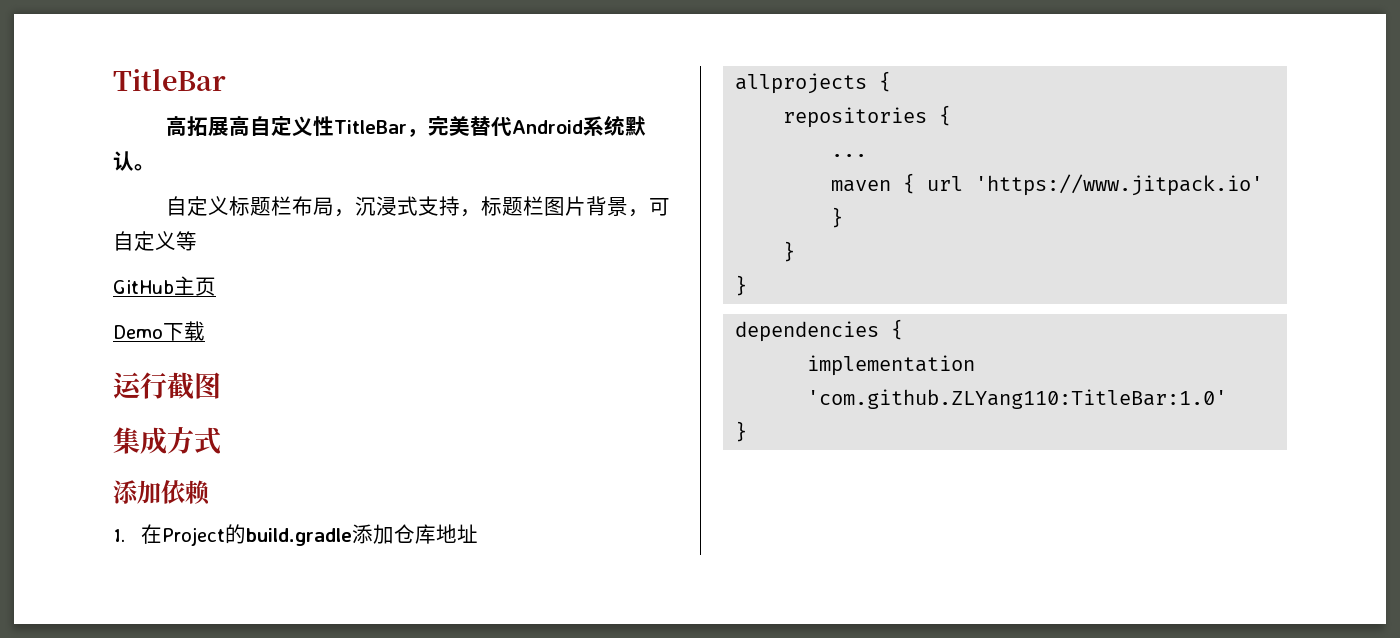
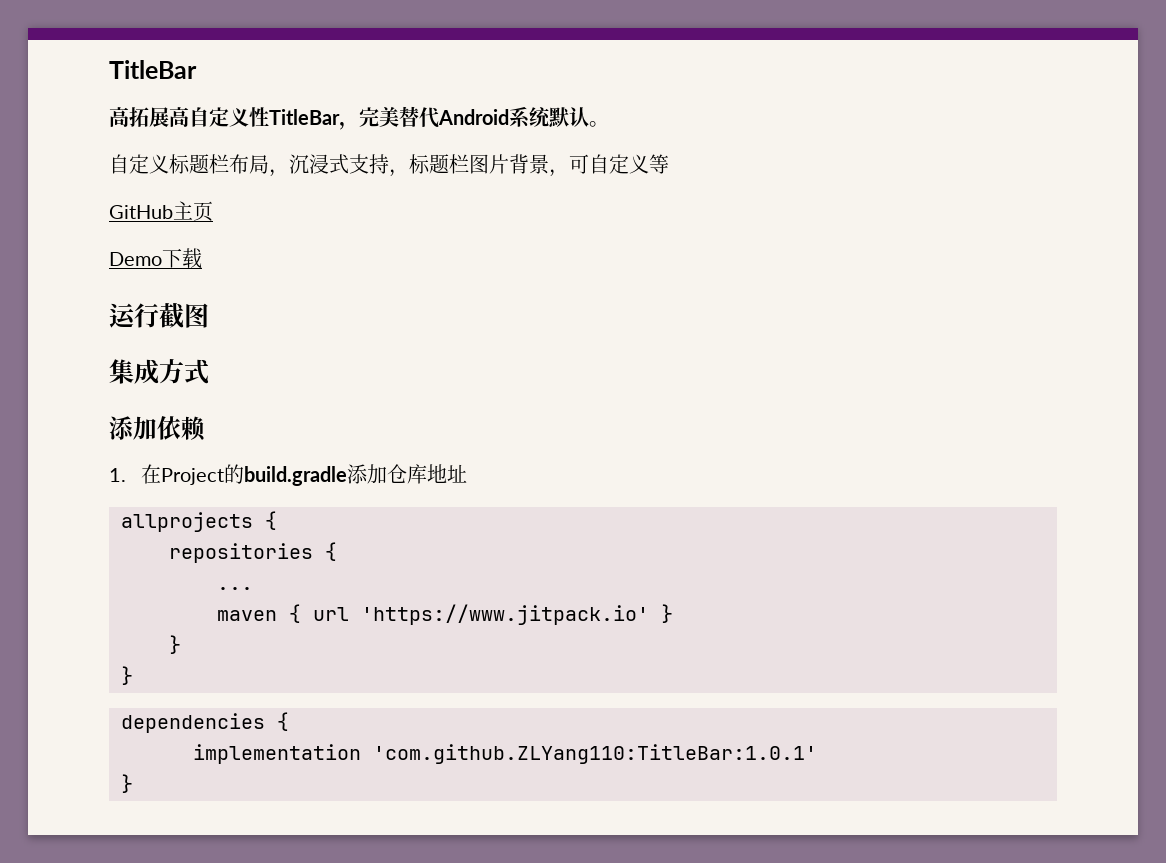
[807,389,1228,409] 'com.github.ZLYang110:TitleBar:1.0' -> [373,744,817,764] 'com.github.ZLYang110:TitleBar:1.0.1'

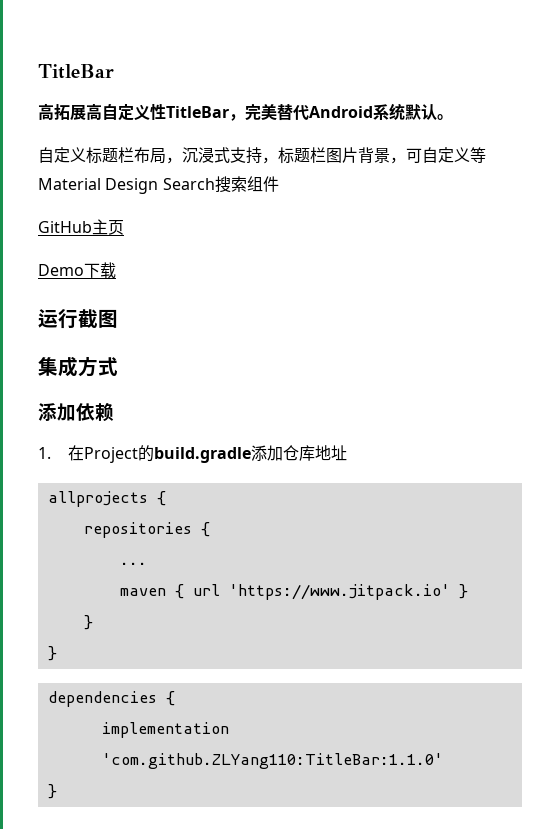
(669, 164) none -> [38,176,279,194] Material Design Search搜索组件
[373,744,817,764] 'com.github.ZLYang110:TitleBar:1.0.1' -> [101,753,443,769] 'com.github.ZLYang110:TitleBar:1.1.0'

